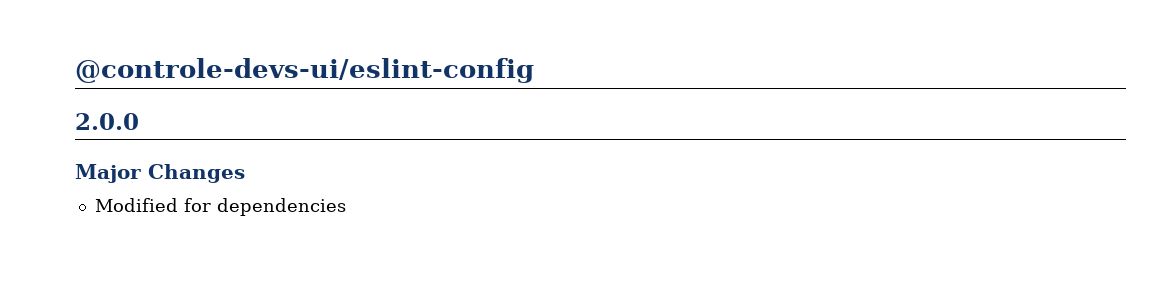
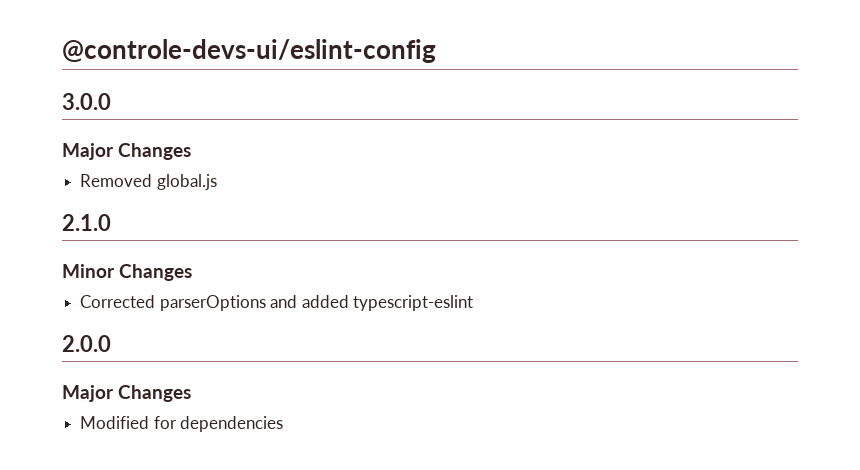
(534, 70) none -> [62,93,111,110] [62,143,192,160] [80,174,217,190] [62,214,111,231] [62,264,193,281] [80,295,473,311] // 3.0.0 // Major Changes // Removed global.js // 2.1.0 // Minor Changes // Corrected parserOptions and added typescript-eslint

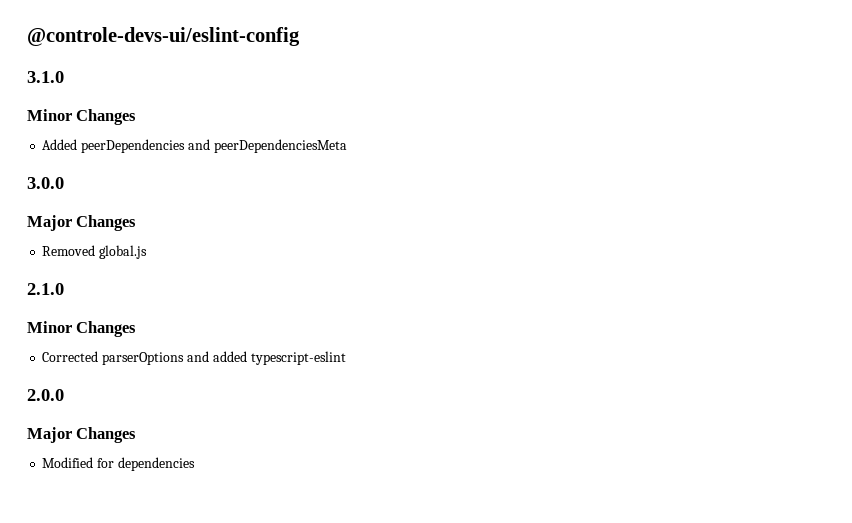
(436, 51) none -> [27,71,64,83] [27,109,137,125] [42,139,347,153] // 3.1.0 // Minor Changes // Added peerDependencies and peerDependenciesMeta

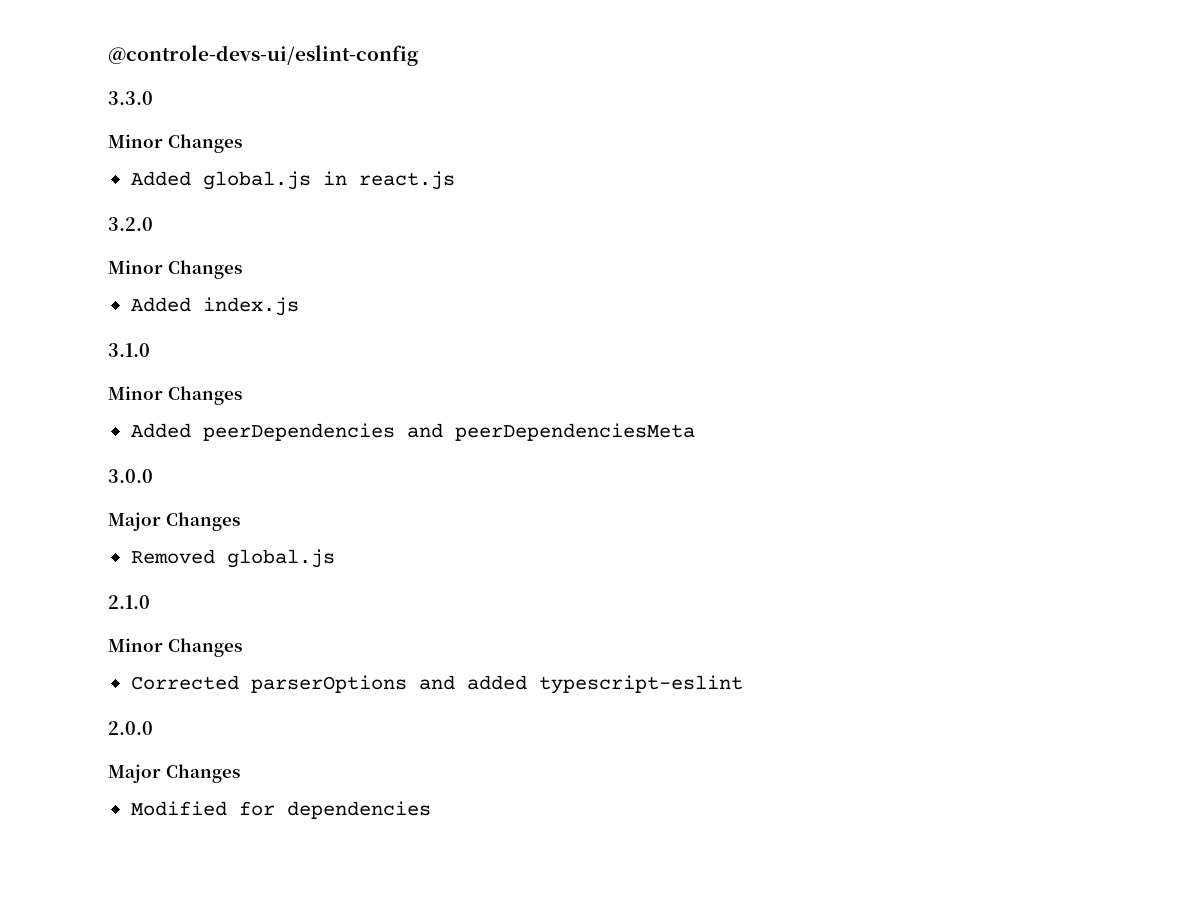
(300, 36) none -> [108,91,153,105] [108,134,242,153] [130,171,455,190] [108,217,153,231] [108,260,242,279] [130,297,299,316] // 3.3.0 // Minor Changes // Added global.js in react.js // 3.2.0 // Minor Changes // Added index.js

